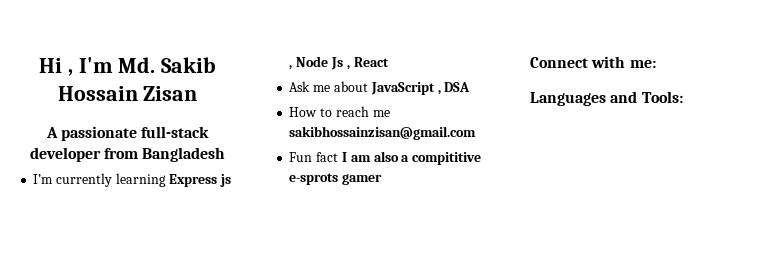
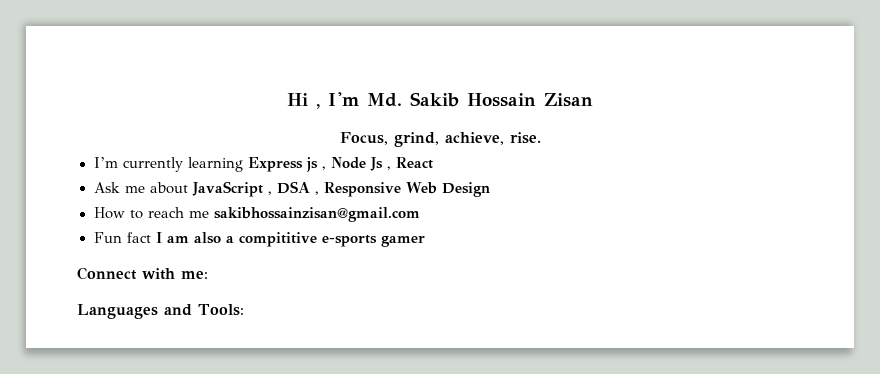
[45,126,210,141] [29,147,226,162] A passionate full-stack developer from Bangladesh -> [339,132,541,147] Focus, grind, achieve, rise.
(471, 87) none -> [314,182,491,197] , Responsive Web Design
[289,173,339,185] e-sprots -> [321,235,377,247] e-sports

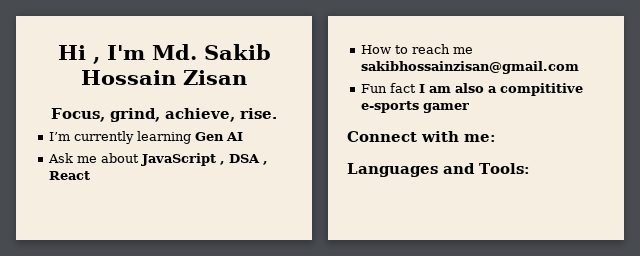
[247,157,433,172] Express js , Node Js , React -> [195,132,244,141] Gen AI
[323,182,491,197] Responsive Web Design -> [49,171,91,180] React

